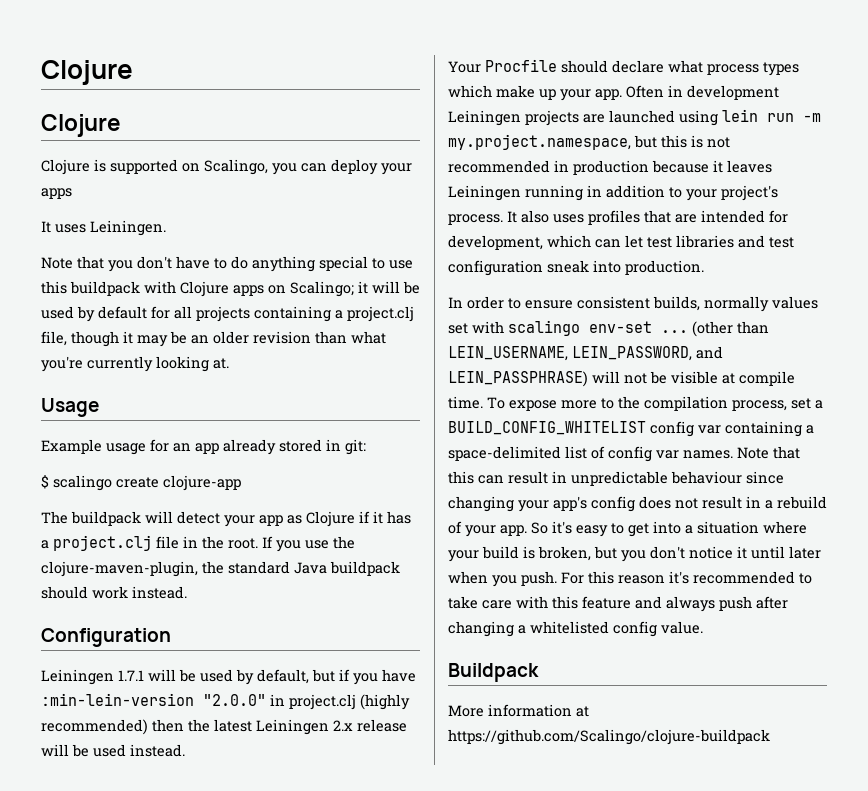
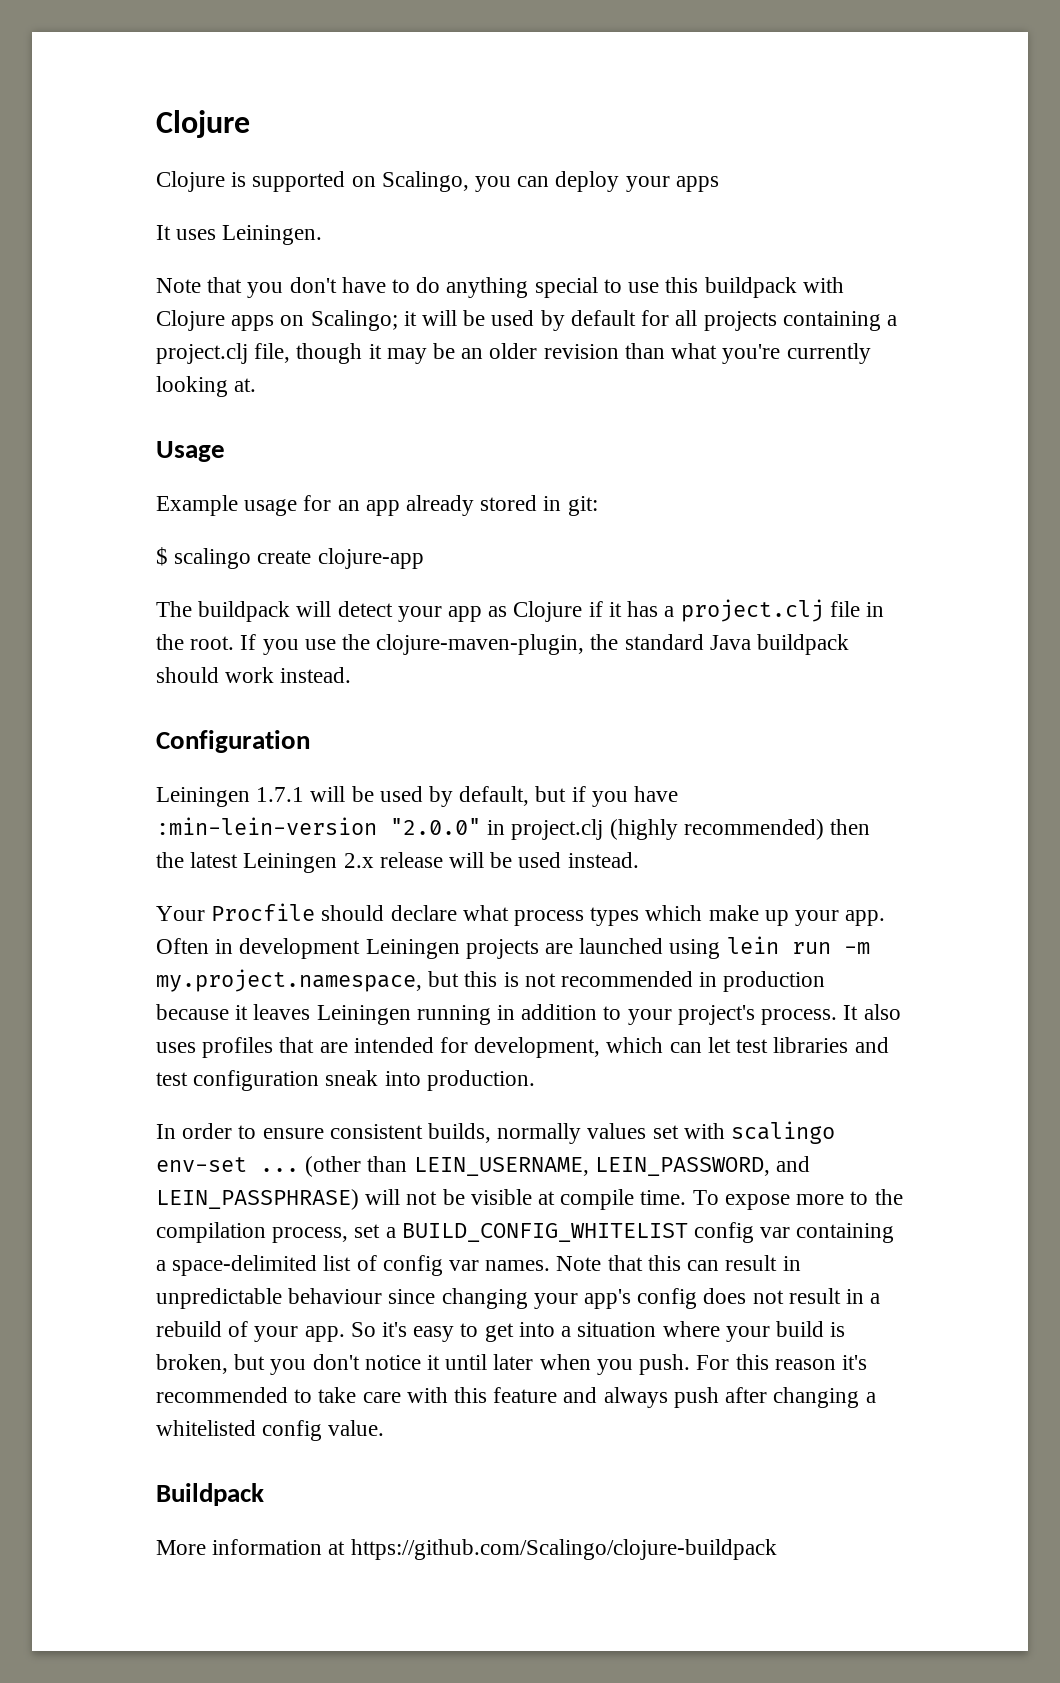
[41,60,133,85] [41,114,121,137] [41,159,90,175] Clojure // Clojure // Clojure -> [156,110,250,138] [156,171,225,192] Clojure // Clojure

